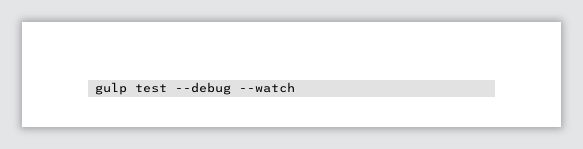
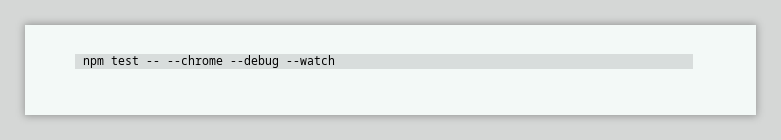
[95,82,168,95] gulp test -> [82,55,223,68] npm test -- --chrome

